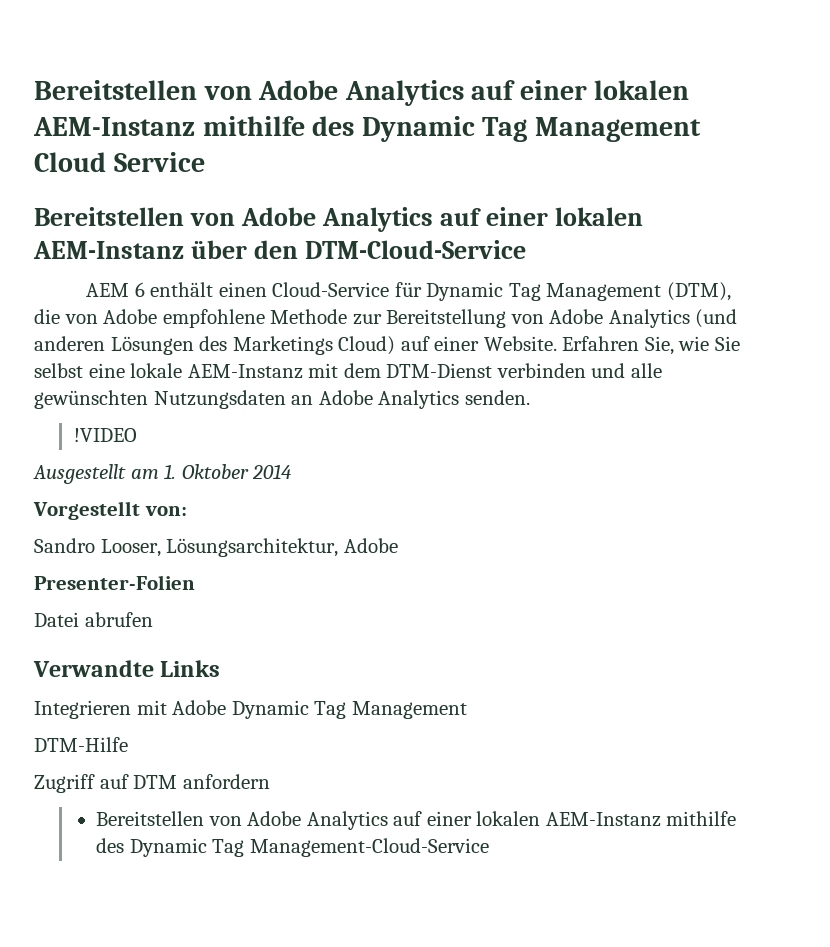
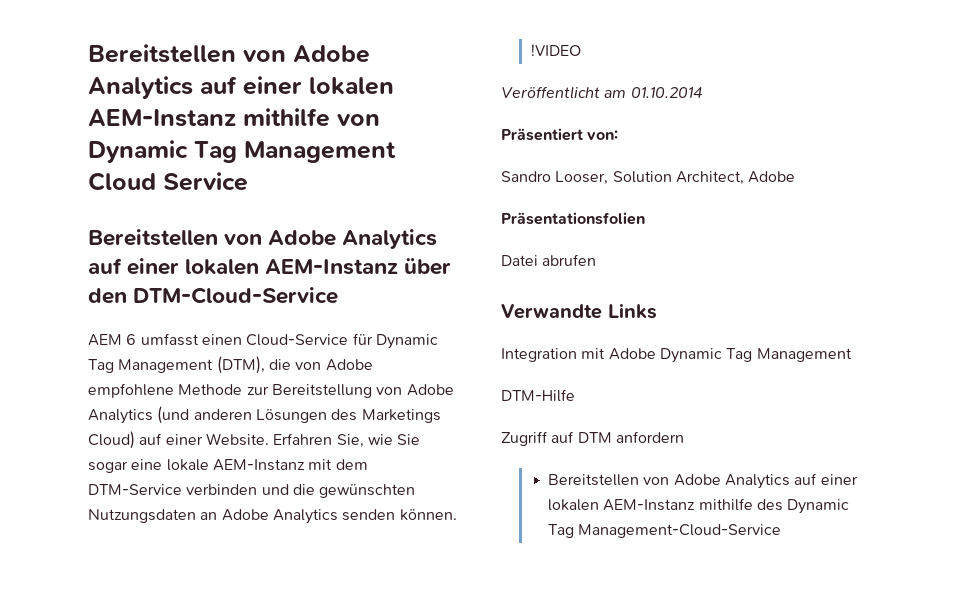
[34,80,690,106] [33,116,355,136] Bereitstellen von Adobe Analytics auf einer lokalen AEM-Instanz mithilfe des -> [88,44,370,63] [88,76,394,99] [88,108,380,127] Bereitstellen von Adobe Analytics auf einer lokalen AEM-Instanz mithilfe von
[150,282,214,297] enthält -> [140,333,199,346] umfasst
[34,363,83,378] selbst -> [88,461,128,473] sogar
[386,363,493,378] DTM-Dienst -> [88,484,182,495] DTM-Service
[630,363,662,378] alle -> [292,484,315,495] die
[464,390,530,405] senden. -> [342,509,457,521] senden können.
[33,464,292,484] [33,501,140,520] Ausgestellt am 1. Oktober 2014 // Vorgestellt -> [501,86,703,99] [501,128,583,141] Veröffentlicht am 01.10.2014 // Präsentiert
[166,538,339,557] Lösungsarchitektur, -> [612,171,744,185] Solution Architect,
[34,575,195,590] Presenter-Folien -> [501,212,645,225] Präsentationsfolien
[34,700,131,719] Integrieren -> [501,348,577,362] Integration

